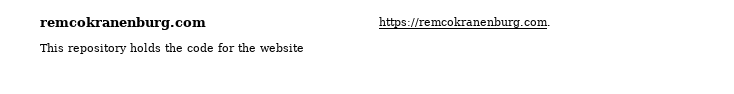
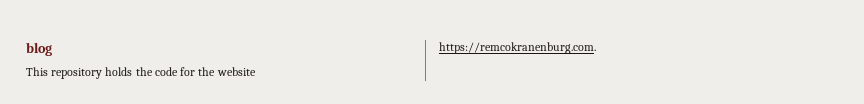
[40,17,206,30] remcokranenburg.com -> [26,42,52,56] blog

